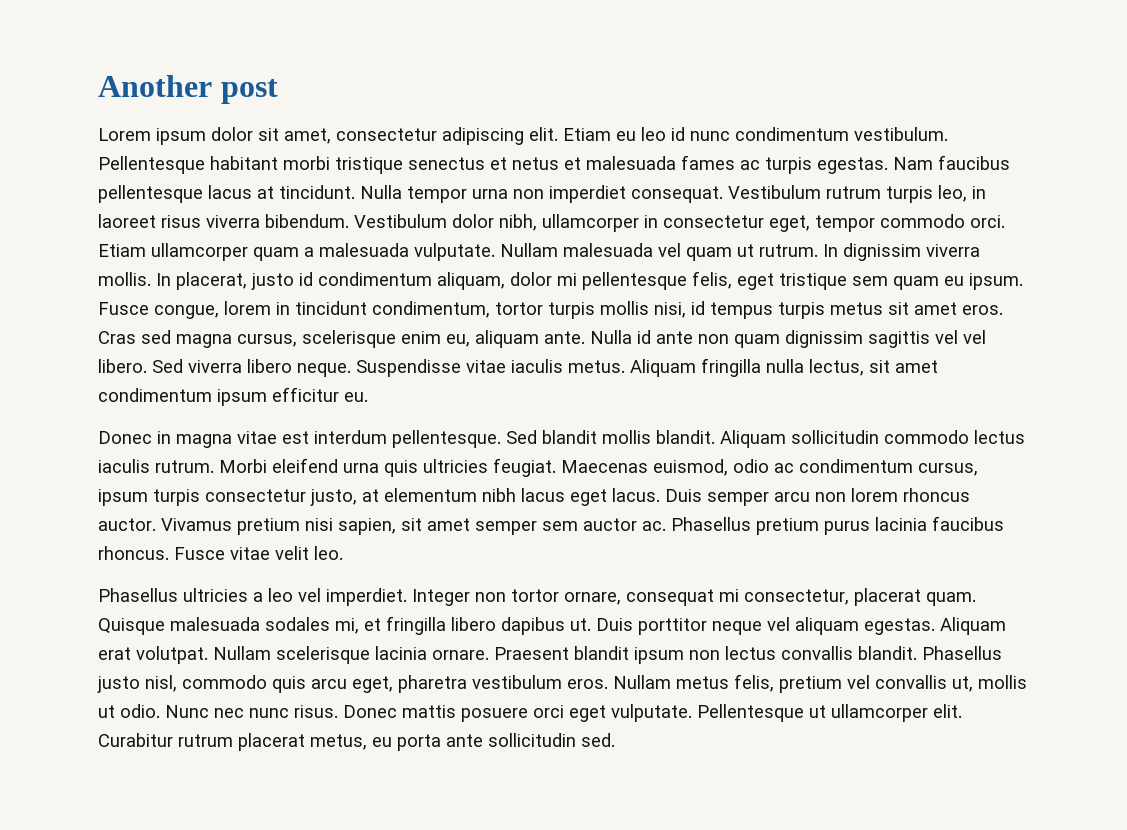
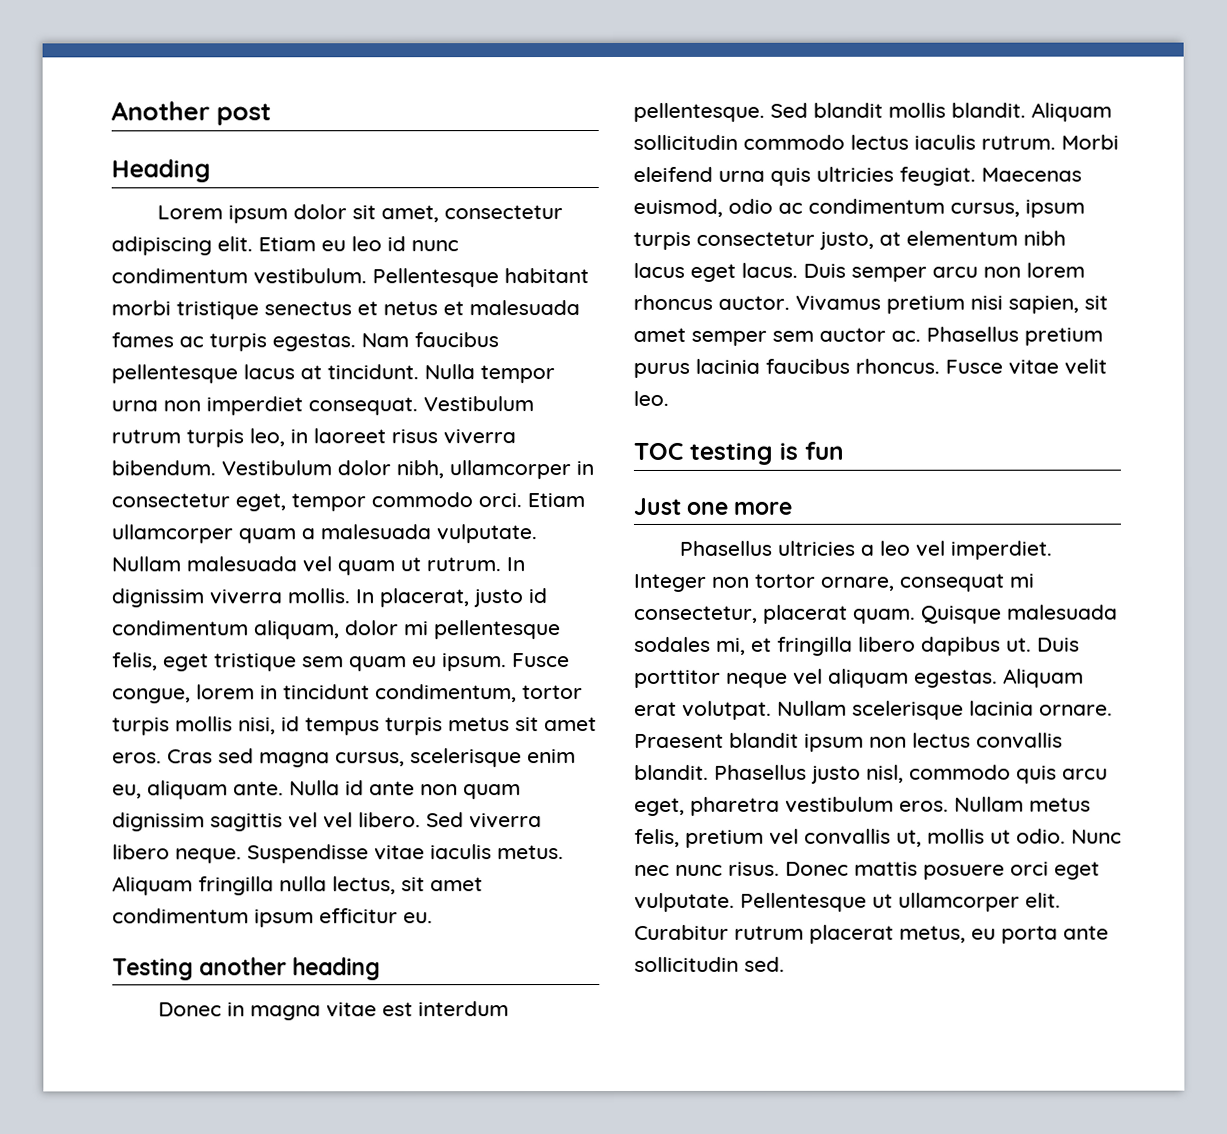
(278, 91) none -> [111,159,211,183] // Heading
(368, 397) none -> [112,957,382,981] // Testing another heading
(343, 553) none -> [633,441,844,465] [633,497,793,515] // TOC testing is fun // Just one more

